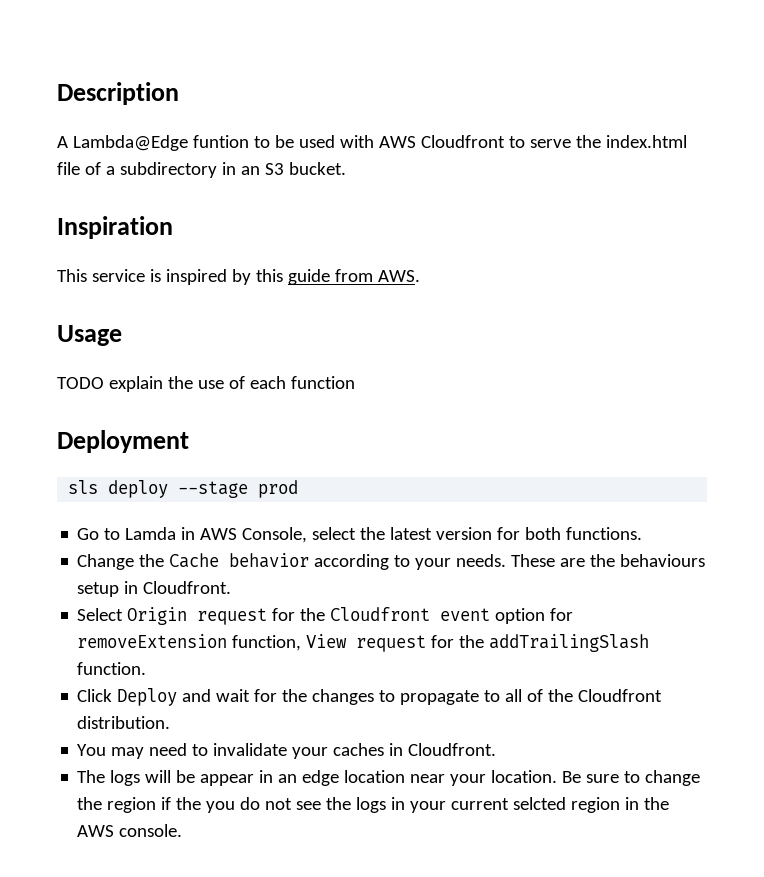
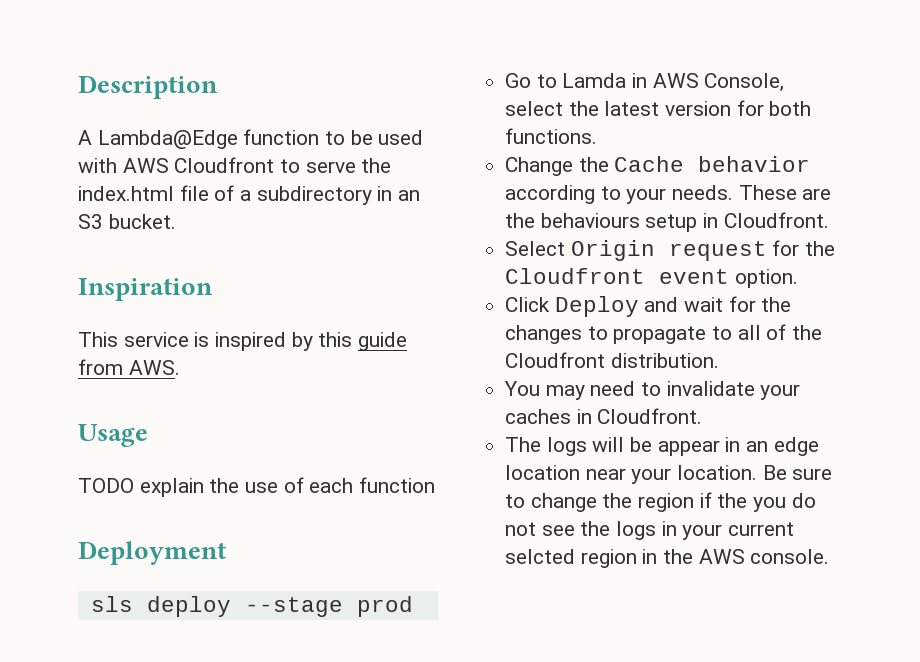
[192,135,249,148] funtion -> [243,129,320,145] function
[495,608,574,624] [77,634,650,652] [77,662,147,675] option for removeExtension function, View request for the addTrailingSlash function. -> [734,269,798,288] option.

